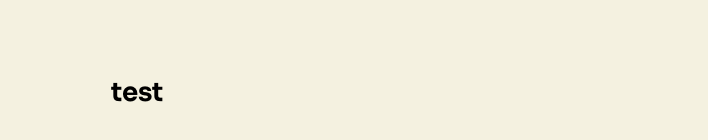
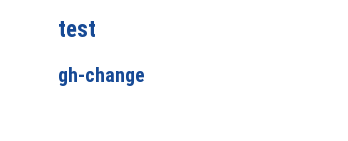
(163, 92) none -> [58,67,145,86] // gh-change

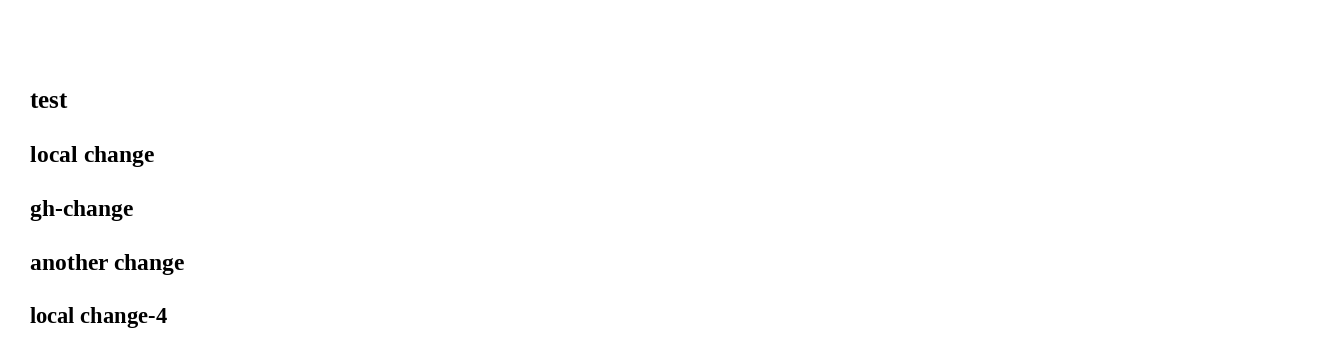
(96, 29) none -> [30,146,155,167] // local change
(145, 76) none -> [30,254,185,275] [30,307,168,328] // another change // local change-4

